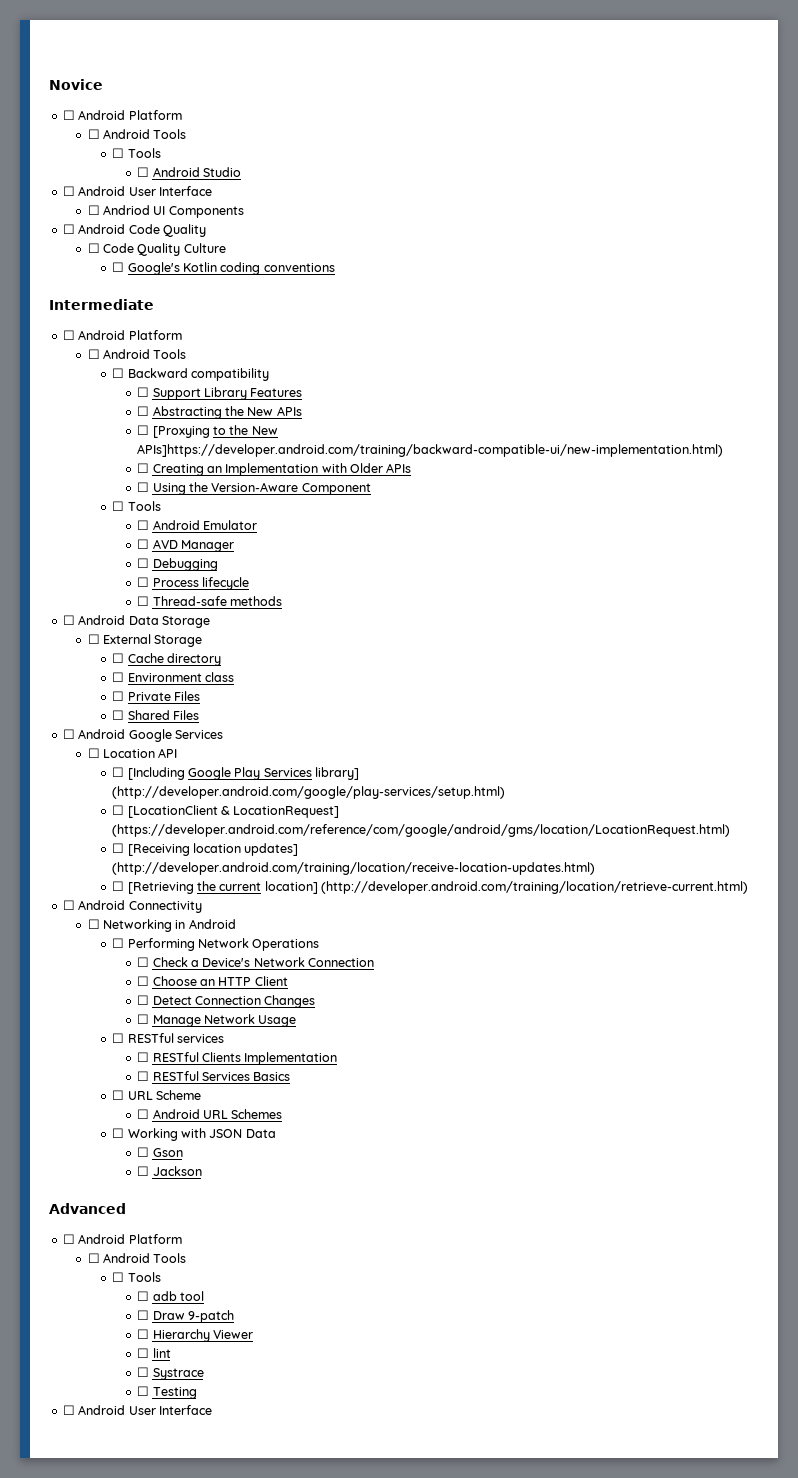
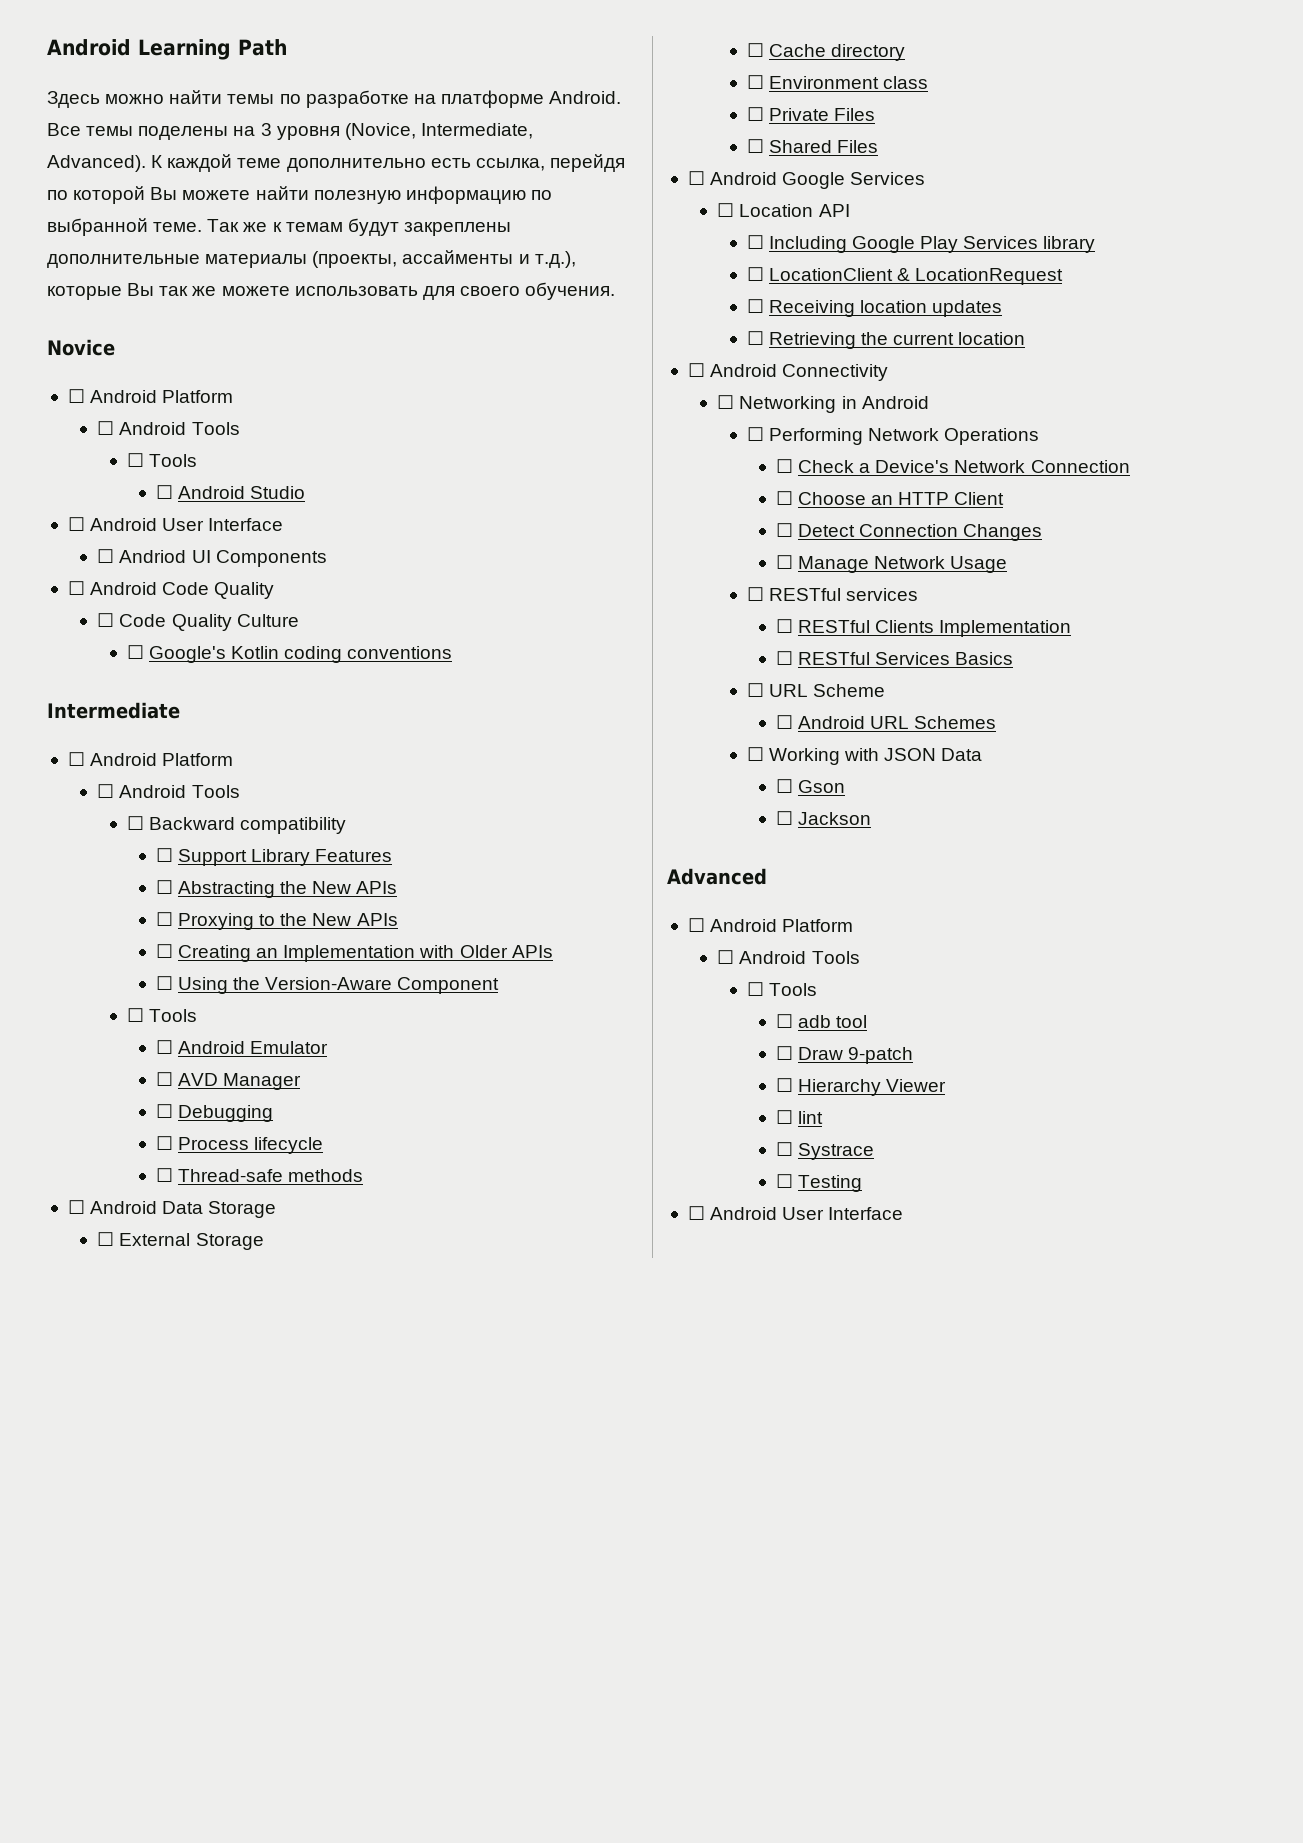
(49, 84) none -> [47,39,287,60] [47,90,622,108] [47,123,533,140] [47,154,625,172] [47,186,552,204] [47,218,511,236] [47,250,576,268] [47,282,616,300] Android Learning Path // Здесь можно найти темы по разработке на платформе Android. Все темы поделены на 3 уровня (Novice, Intermediate, Advanced). К каждой теме дополнительно есть ссылка, перейдя по которой Вы можете найти полезную информацию по выбранной теме. Так же к темам будут закреплены дополнительные материалы (проекты, ассайменты и т.д.), которые Вы так же можете использовать для своего обучения. //
[152,426,210,438] [Proxying -> [178,913,255,930] Proxying
[137,444,724,457] APIs]https://developer.android.com/training/backward-compatible-ui/new-implementation.html) -> [356,913,398,926] APIs
[127,767,185,780] [Including -> [768,236,847,253] Including
[315,767,360,780] [112,786,506,799] [112,805,340,818] [112,824,731,837] [112,843,299,856] [112,862,596,875] [112,881,194,894] library] (http://developer.android.com/google/play-services/setup.html) // ☐ [LocationClient & LocationRequest] (https://developer.android.com/reference/com/google/android/gms/location/LocationRequest.html) // ☐ [Receiving location updates] (http://developer.android.com/training/location/receive-location-updates.html) // ☐ [Retrieving -> [1043,236,1096,253] [746,267,1063,285] [746,299,1002,317] [746,331,856,349] library // ☐ LocationClient & LocationRequest // ☐ Receiving location updates // ☐ Retrieving
[264,881,749,894] location] (http://developer.android.com/training/location/retrieve-current.html) -> [958,332,1026,345] location

